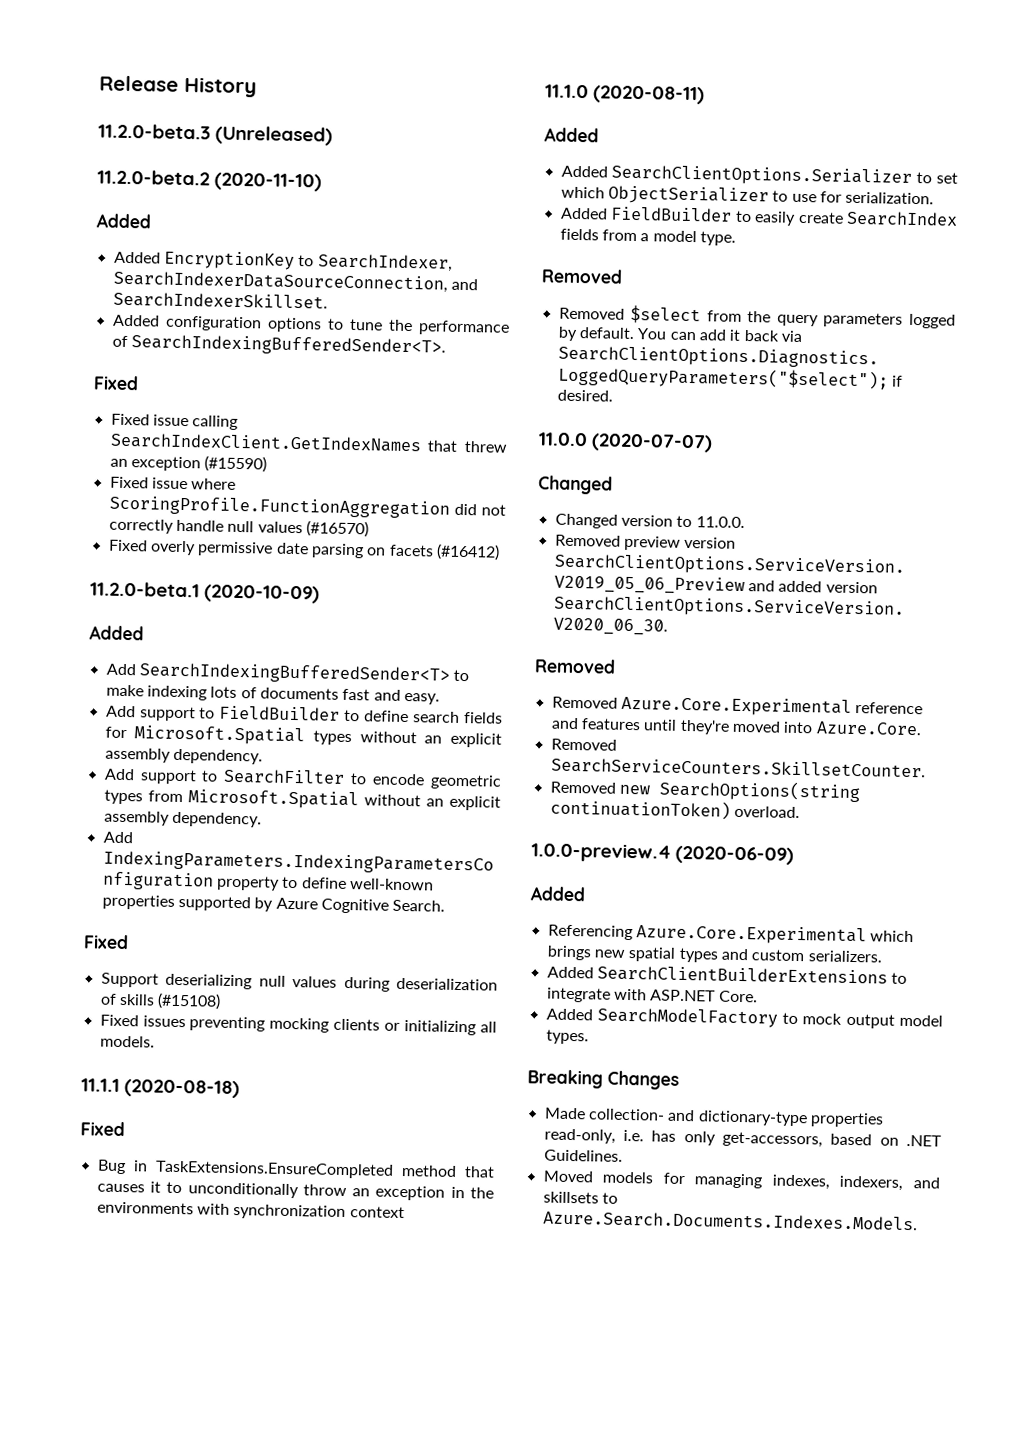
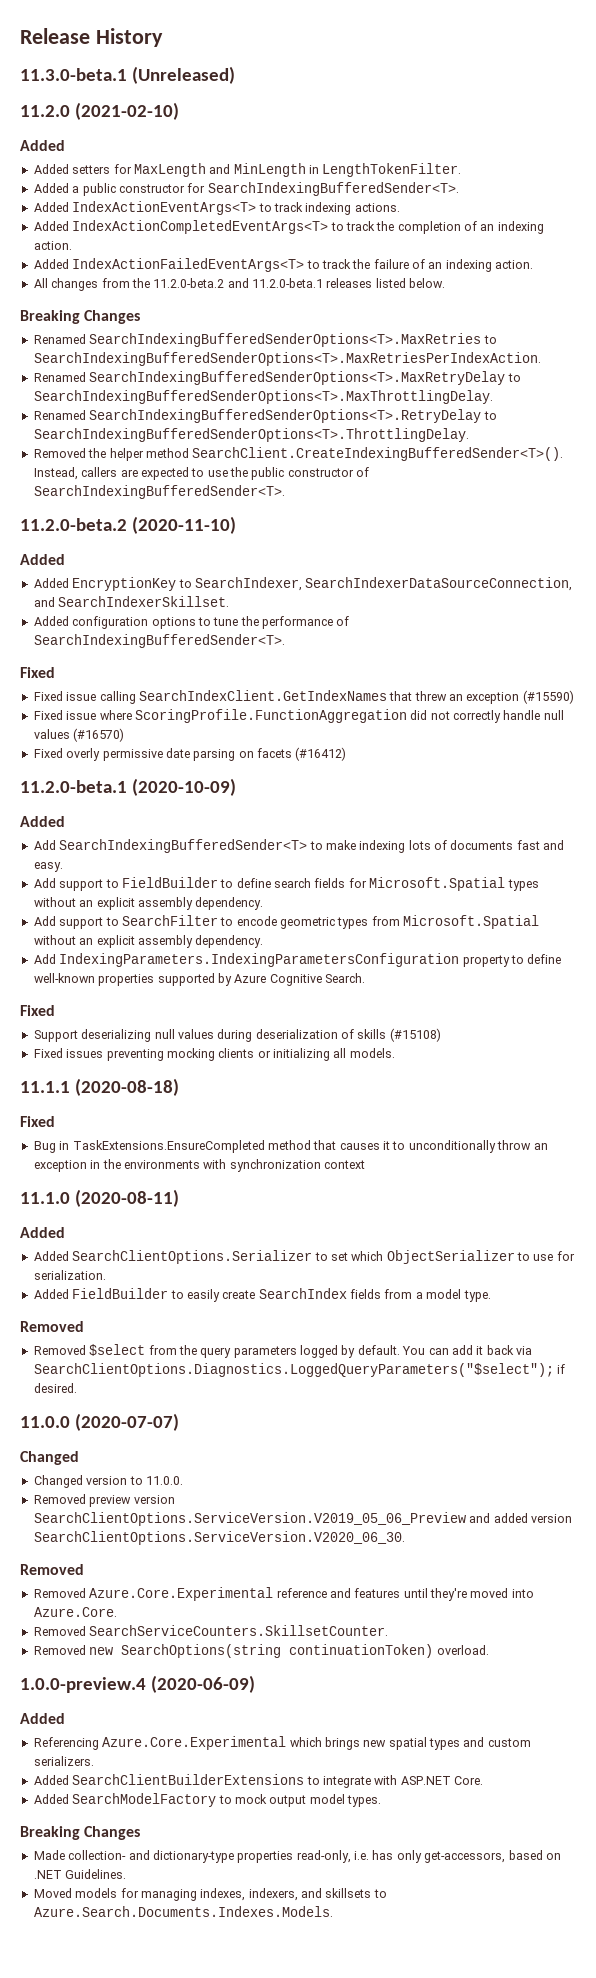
[98,123,211,140] 11.2.0-beta.3 -> [20,68,127,81] 11.3.0-beta.1
(334, 135) none -> [20,102,179,120] [20,140,65,151] [33,163,462,177] [33,182,459,196] [33,201,400,215] [33,220,544,234] [33,241,72,250] [33,258,534,272] [33,278,446,291] [20,310,141,324] [33,333,497,347] [33,352,541,366] [33,371,521,385] [33,390,493,404] [33,409,497,423] [33,428,469,442] [33,447,564,461] [33,467,370,480] [33,485,285,499] // 11.2.0 (2021-02-10) // Added // Added setters for MaxLength and MinLength in LengthTokenFilter. // Added a public constructor for SearchIndexingBufferedSender<T>. // Added IndexActionEventArgs<T> to track indexing actions. // Added IndexActionCompletedEventArgs<T> to track the completion of an indexing action. // Added IndexActionFailedEventArgs<T> to track the failure of an indexing action. // All changes from the 11.2.0-beta.2 and 11.2.0-beta.1 releases listed below. // Breaking Changes // Renamed SearchIndexingBufferedSenderOptions<T>.MaxRetries to SearchIndexingBufferedSenderOptions<T>.MaxRetriesPerIndexAction. // Renamed SearchIndexingBufferedSenderOptions<T>.MaxRetryDelay to SearchIndexingBufferedSenderOptions<T>.MaxThrottlingDelay. // Renamed SearchIndexingBufferedSenderOptions<T>.RetryDelay to SearchIndexingBufferedSenderOptions<T>.ThrottlingDelay. // Removed the helper method SearchClient.CreateIndexingBufferedSender<T>(). Instead, callers are expected to use the public constructor of SearchIndexingBufferedSender<T>.

